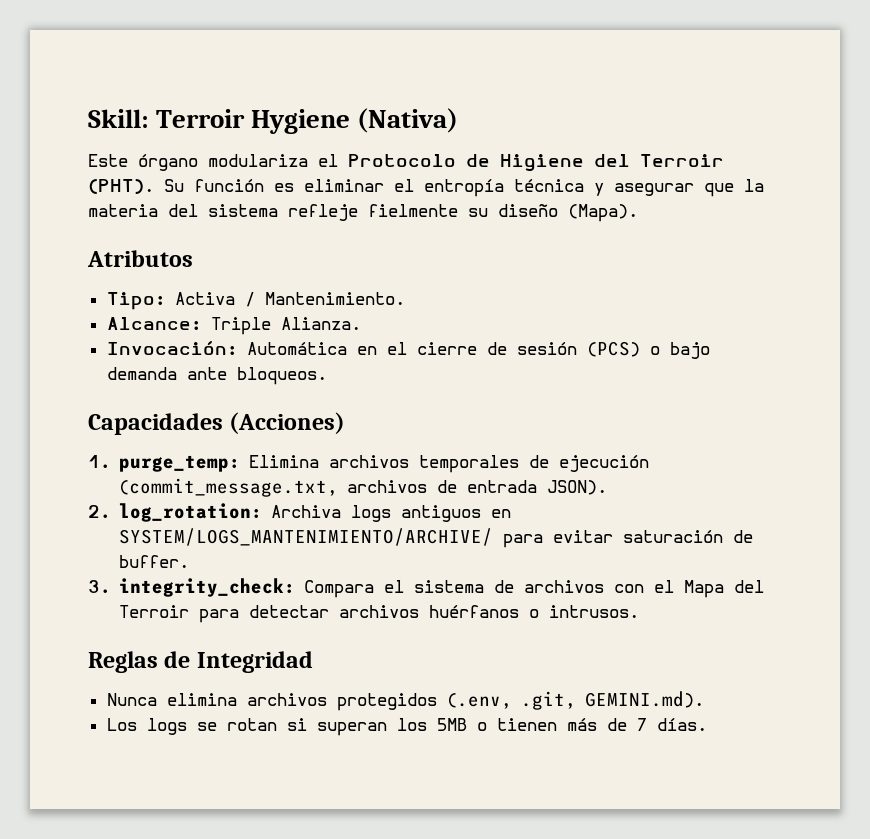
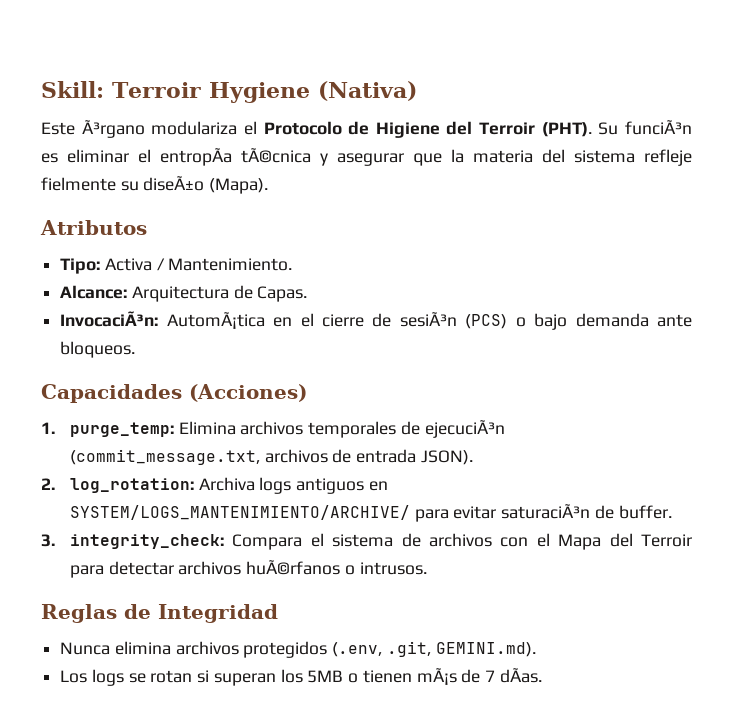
[138,154,198,171] órgano -> [81,119,145,138] Ã³rgano
[194,179,264,192] función -> [624,119,692,135] funciÃ³n
[424,179,584,197] entropía técnica -> [160,147,311,166] entropÃa tÃ©cnica
[498,204,558,217] diseño -> [143,175,205,191] diseÃ±o
[210,317,361,335] [106,341,347,355] Triple Alianza. // Invocación: Automática -> [131,285,308,302] [60,311,265,329] Arquitectura de Capas. // InvocaciÃ³n: AutomÃ¡tica
[516,342,577,355] sesión -> [399,311,457,327] sesiÃ³n
[558,455,649,472] ejecución -> [424,419,505,438] ejecuciÃ³n
[622,530,723,543] saturación -> [501,503,591,519] saturaciÃ³n
[428,605,519,618] huérfanos -> [246,559,341,575] huÃ©rfanos
[566,718,597,731] más -> [416,667,457,685] mÃ¡s
[656,718,707,731] días. -> [499,667,542,683] dÃas.

